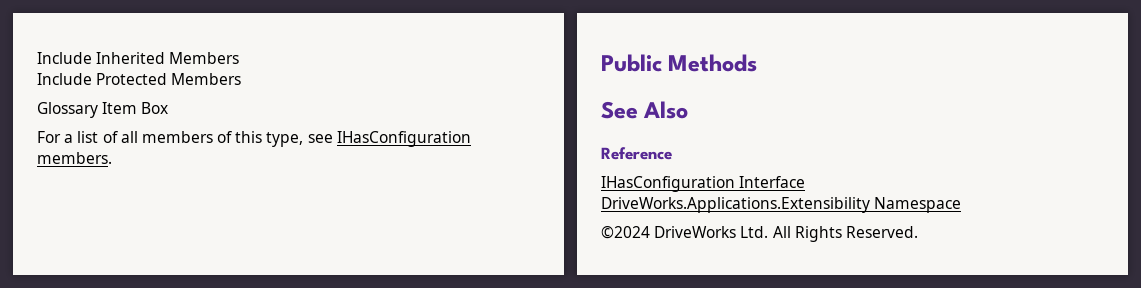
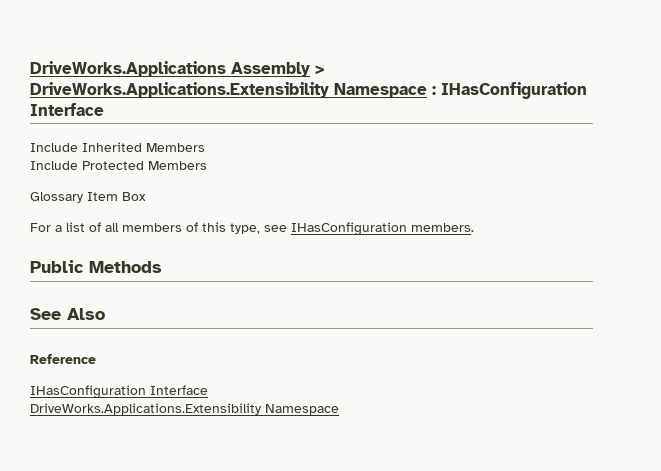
(37, 58) none -> [30,61,325,77] [30,82,587,99] [30,103,104,116] DriveWorks.Applications Assembly > DriveWorks.Applications.Extensibility Namespace : IHasConfiguration Interface //
[601,226,918,242] // ©2024 DriveWorks Ltd. All Rights Reserved. -> (339, 409) none

